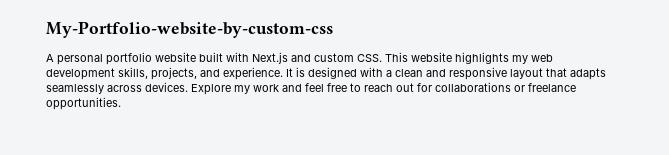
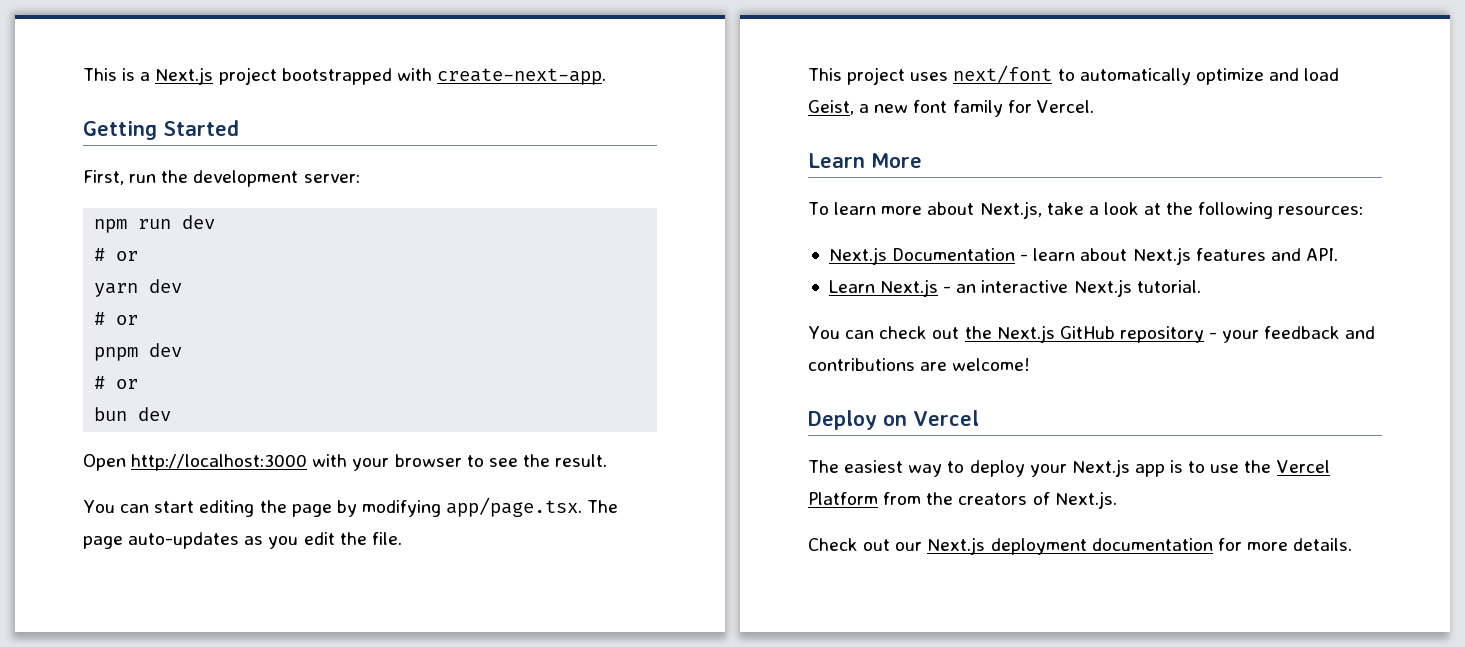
[46,21,333,38] [46,52,553,65] [46,67,606,80] [46,82,576,95] [46,97,121,110] My-Portfolio-website-by-custom-css // A personal portfolio website built with Next.js and custom CSS. This website highlights my web development skills, projects, and experience. It is designed with a clean and responsive layout that adapts seamlessly across devices. Explore my work and feel free to reach out for collaborations or freelance opportunities. -> [83,67,606,85] [83,120,239,140] [83,170,360,187] [94,215,216,233] [94,248,139,261] [94,279,183,297] [94,312,139,325] [94,343,183,361] [94,376,139,389] [94,407,172,421] [83,454,608,471] [83,497,619,517] [83,532,402,549] [808,65,1340,85] [808,100,1094,117] [808,153,922,168] [808,201,1364,219] [828,247,1338,265] [828,279,1201,297] [808,325,1376,343] [808,358,1031,371] [808,410,979,430] [808,459,1330,477] [808,491,1117,509] [808,537,1353,555] This is a Next.js project bootstrapped with create-next-app. // Getting Started // First, run the development server: // npm run dev // # or // yarn dev // # or // pnpm dev // # or // bun dev // Open http://localhost:3000 with your browser to see the result. // You can start editing the page by modifying app/page.tsx. The page auto-updates as you edit the file. // This project uses next/font to automatically optimize and load Geist, a new font family for Vercel. // Learn More // To learn more about Next.js, take a look at the following resources: // Next.js Documentation - learn about Next.js features and API. // Learn Next.js - an interactive Next.js tutorial. // You can check out the Next.js GitHub repository - your feedback and contributions are welcome! // Deploy on Vercel // The easiest way to deploy your Next.js app is to use the Vercel Platform from the creators of Next.js. // Check out our Next.js deployment documentation for more details.

